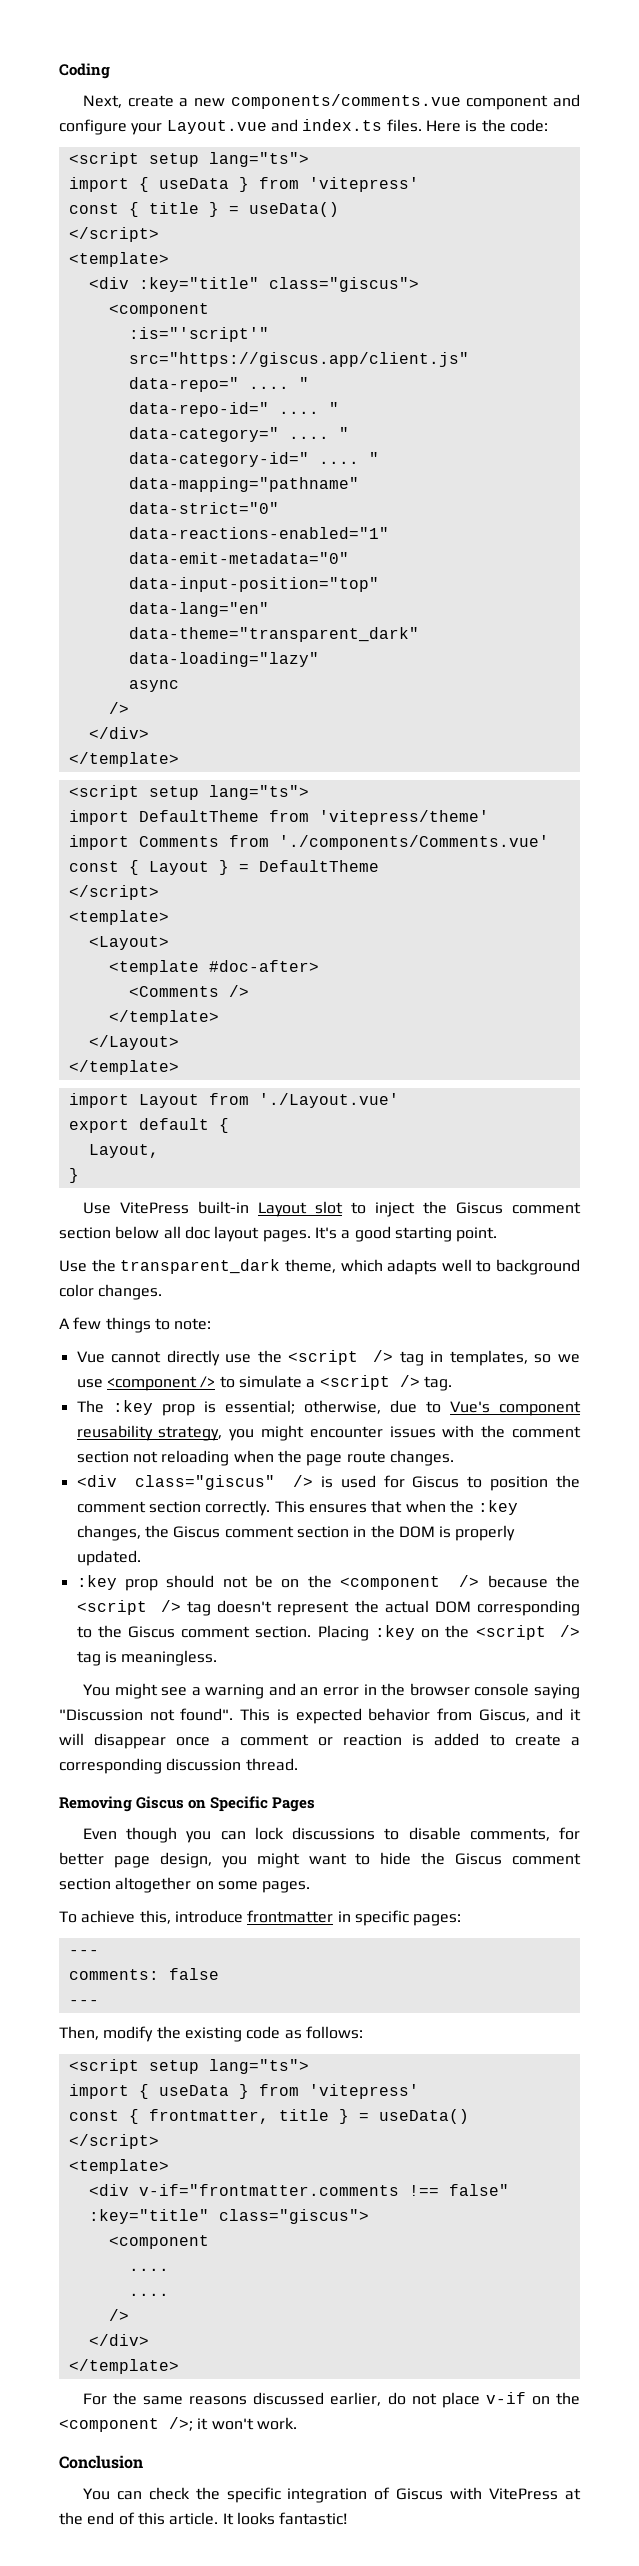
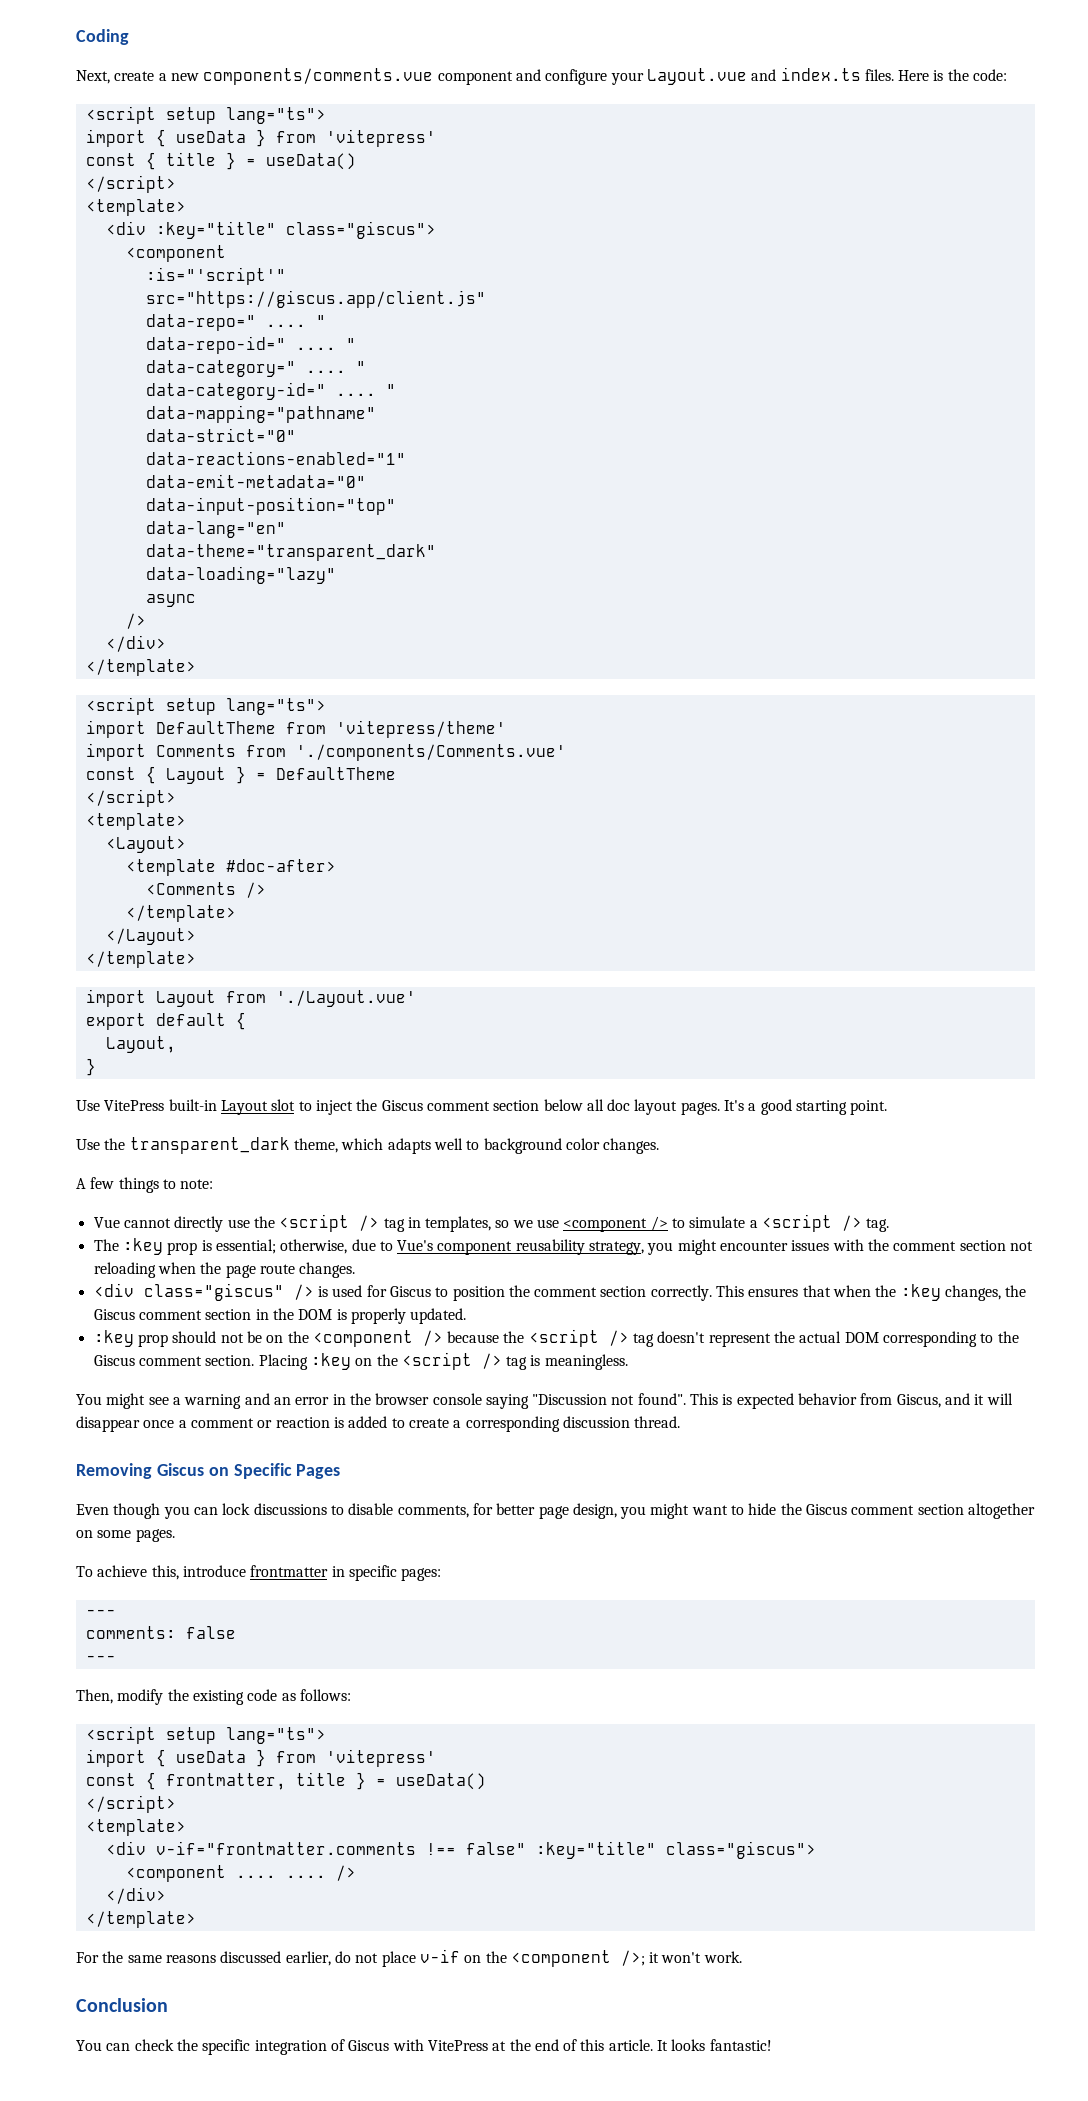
[128,2268,169,2271] [128,2293,169,2296] // .... // .... // -> [235,1875,326,1878] .... ....

